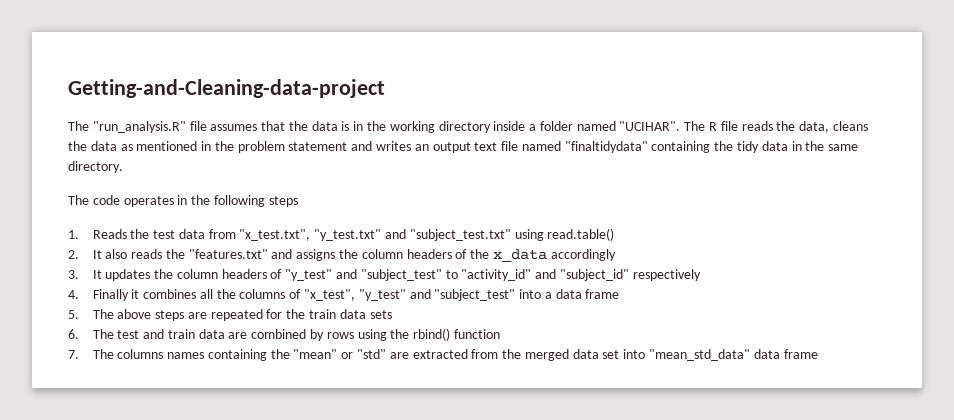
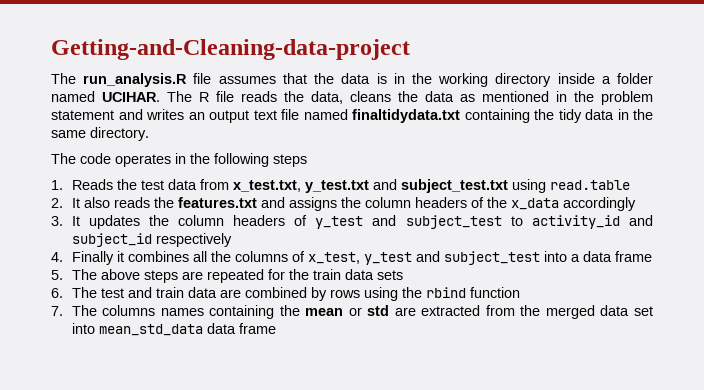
[92,121,186,133] "run_analysis.R" -> [83,73,188,87] run_analysis.R
[619,121,681,131] "UCIHAR". -> [102,92,160,102] UCIHAR.
[564,141,648,153] "finaltidydata" -> [352,109,460,123] finaltidydata.txt
[239,228,615,241] "x_test.txt", "y_test.txt" and "subject_test.txt" using read.table() -> [232,179,630,193] x_test.txt, y_test.txt and subject_test.txt using read.table
[188,249,268,259] "features.txt" -> [177,197,257,208] features.txt
[285,269,629,281] "y_test" and "subject_test" to "activity_id" and "subject_id" -> [315,215,653,229] [71,233,152,247] y_test and subject_test to activity_id and subject_id
[304,289,516,301] "x_test", "y_test" and "subject_test" -> [307,251,540,265] x_test, y_test and subject_test
[413,328,451,341] rbind() -> [425,287,466,298] rbind
[293,349,387,359] "mean" or "std" -> [305,305,390,316] mean or std
[649,349,751,361] "mean_std_data" -> [98,324,203,336] mean_std_data

